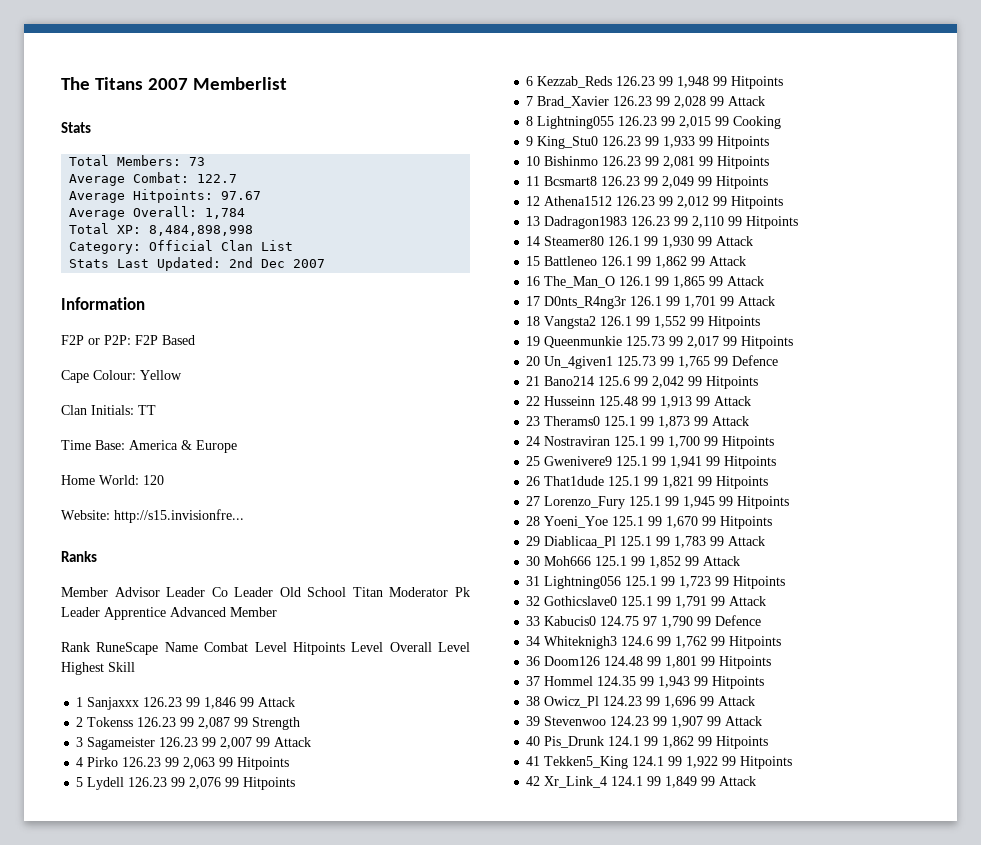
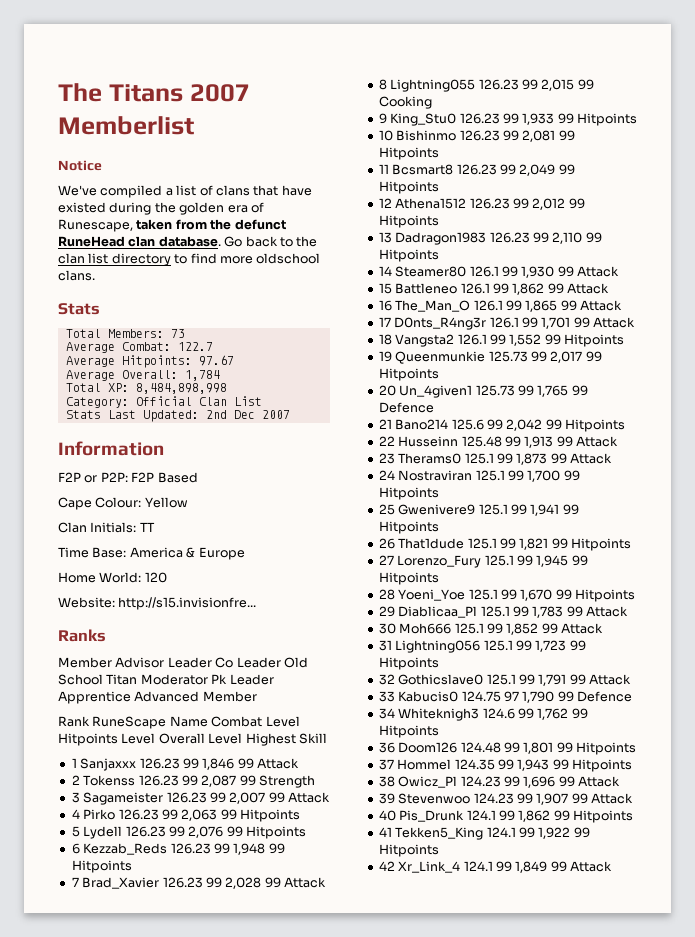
(288, 83) none -> [58,160,102,171] [58,185,312,198] [58,202,264,215] [58,219,286,232] [58,236,318,247] [58,253,321,266] [58,270,95,281] // Notice // We've compiled a list of clans that have existed during the golden era of Runescape, taken from the defunct RuneHead clan database. Go back to the clan list directory to find more oldschool clans.

